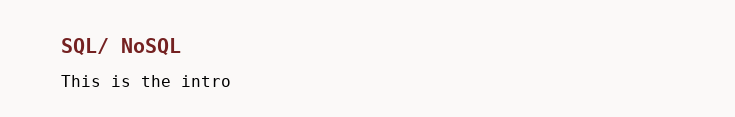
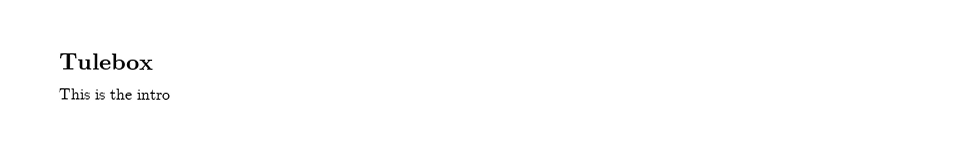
[61,38,181,55] SQL/ NoSQL -> [59,53,154,70] Tulebox

